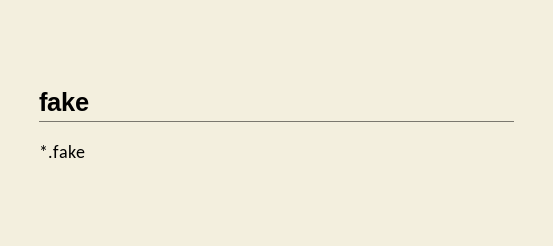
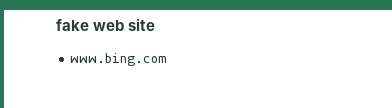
[39,145,85,158] // *.fake -> [93,18,156,31] [70,53,168,66] web site // www.bing.com

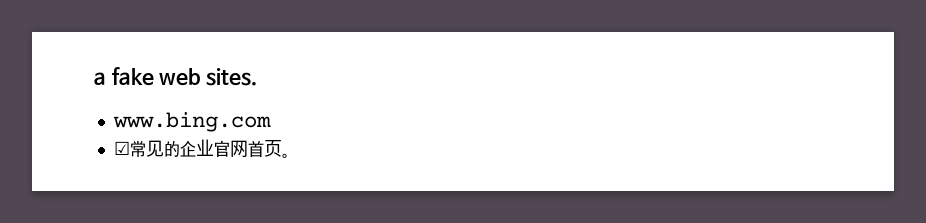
(56, 25) none -> [94,72,106,85] a
[128,18,156,31] site -> [206,68,258,86] sites.
(168, 59) none -> [113,139,290,158] // ☑常见的企业官网首页。

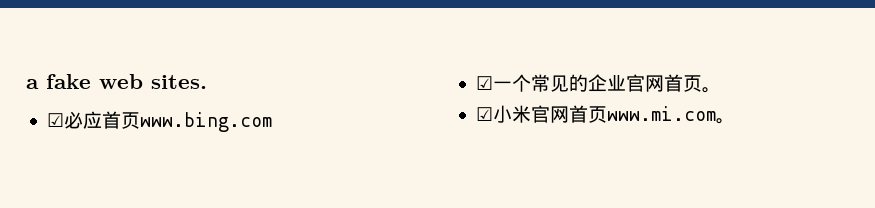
(258, 77) none -> [46,111,140,129] ☑必应首页
(130, 148) none -> [492,74,531,92] 一个
(290, 155) none -> [475,105,735,124] // ☑小米官网首页www.mi.com。

